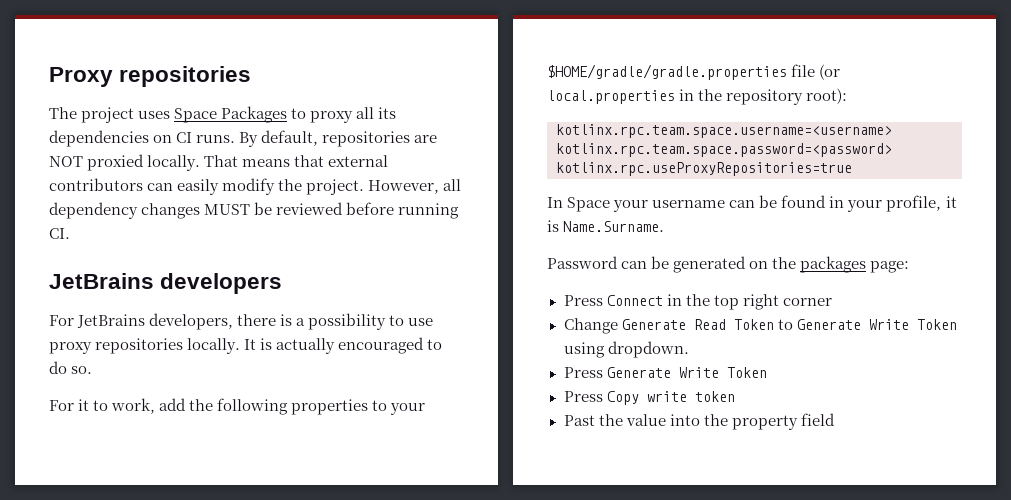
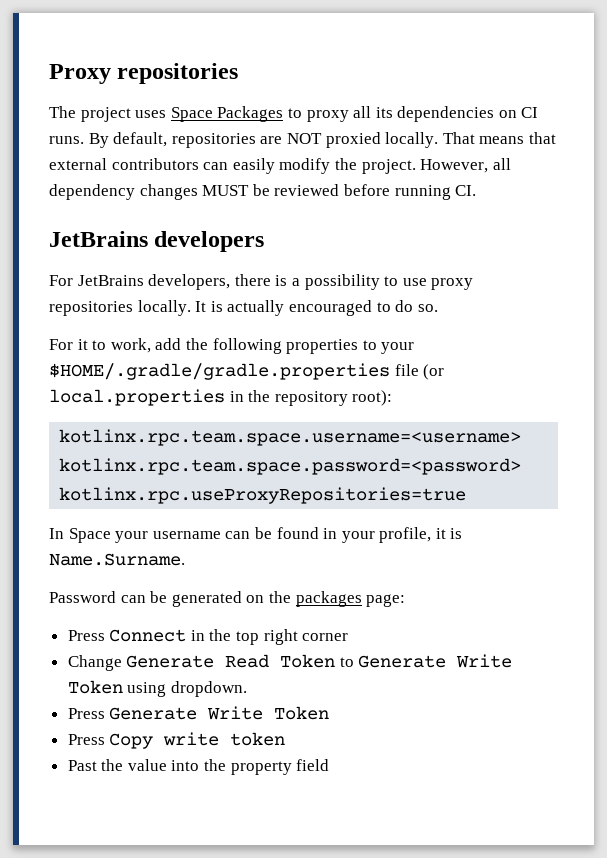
[547,64,787,80] $HOME/gradle/gradle.properties -> [49,363,390,380] $HOME/.gradle/gradle.properties

